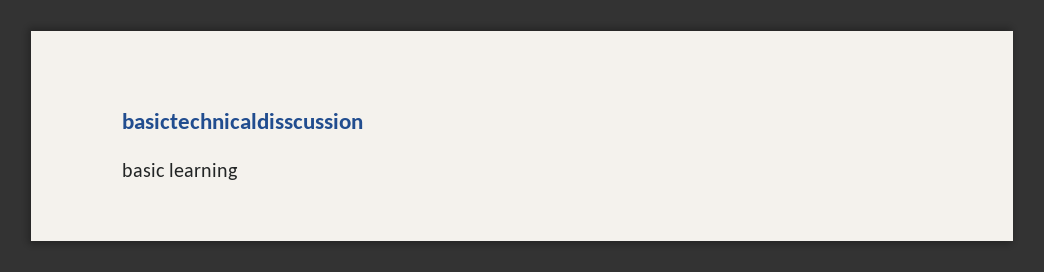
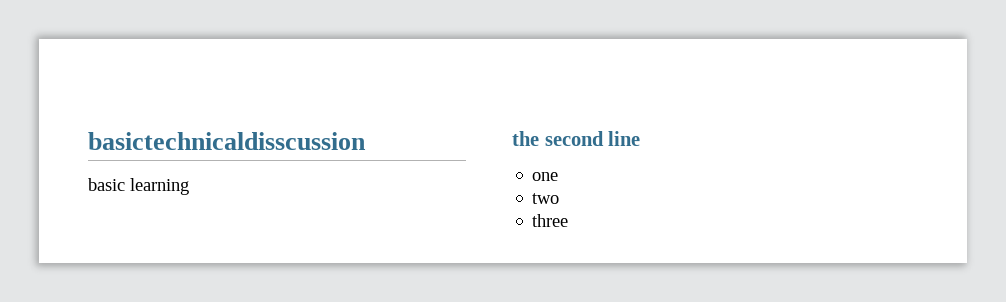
(239, 171) none -> [512,131,641,146] [532,172,559,181] [532,193,560,204] [532,214,569,227] // the second line // one // two // three

